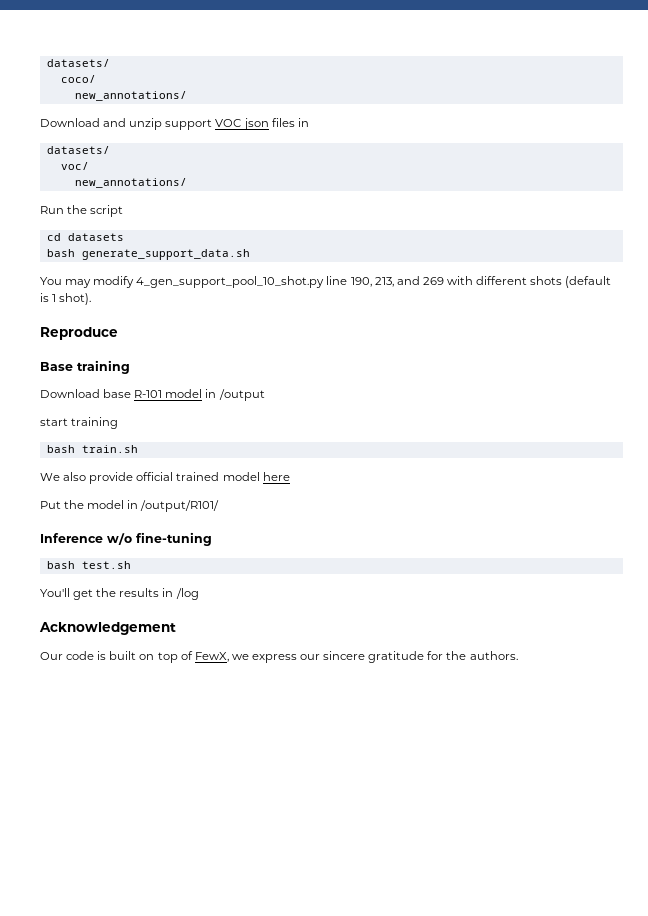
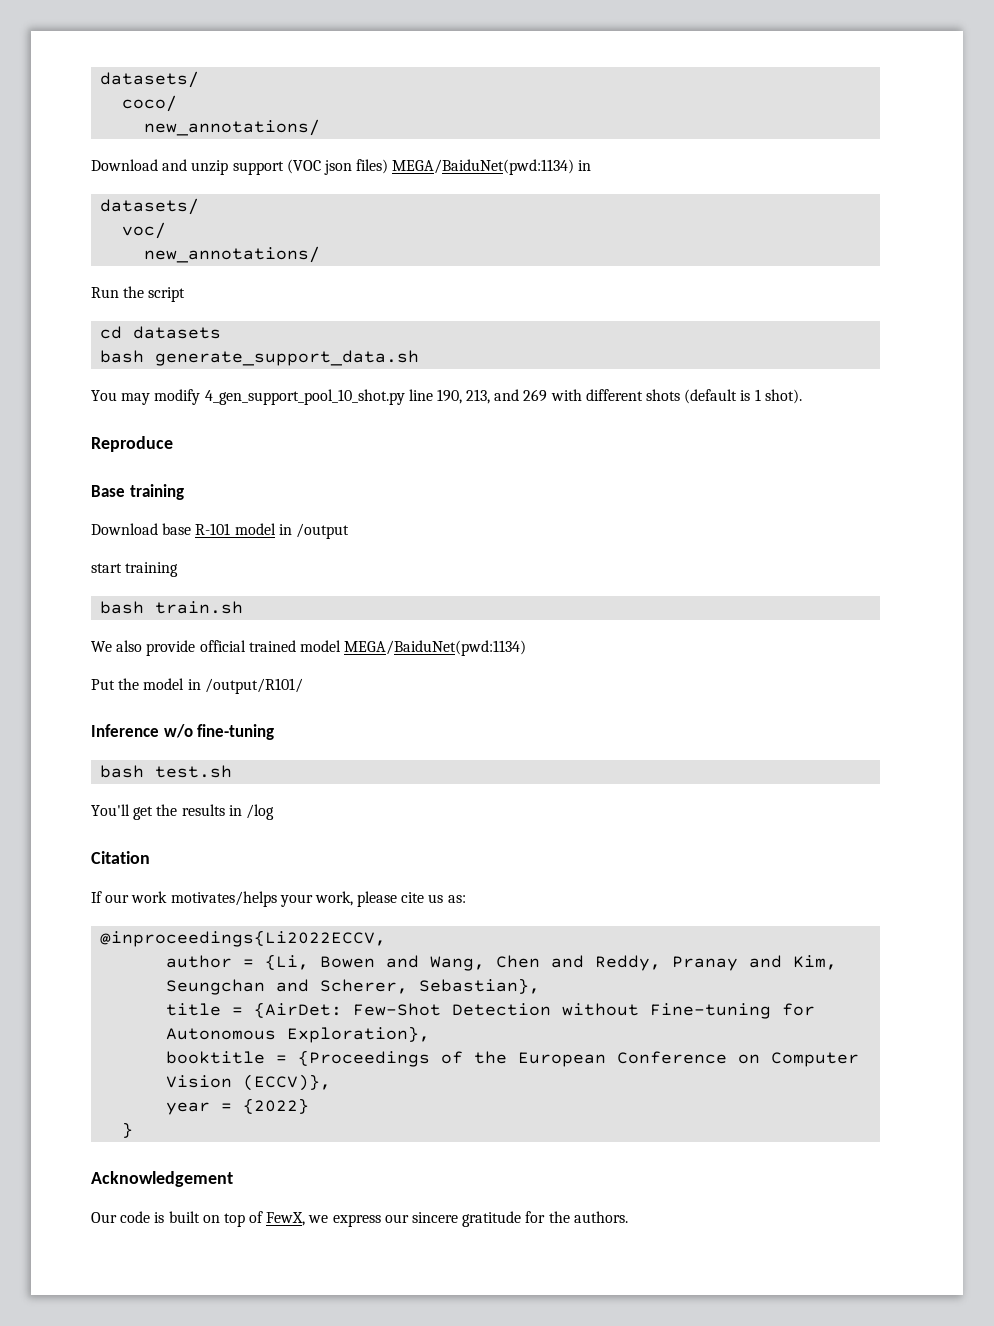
[215,118,295,130] VOC json files -> [286,159,575,175] (VOC json files) MEGA/BaiduNet(pwd:1134)
[262,472,290,481] here -> [344,640,527,656] MEGA/BaiduNet(pwd:1134)
(199, 594) none -> [91,851,150,864] [91,891,466,907] [100,930,387,947] [166,954,838,971] [166,978,541,995] [166,1002,816,1019] [166,1026,431,1043] [166,1050,860,1067] [166,1074,332,1091] [166,1098,310,1115] [122,1122,134,1138] // Citation // If our work motivates/helps your work, please cite us as: // @inproceedings{Li2022ECCV, // author = {Li, Bowen and Wang, Chen and Reddy, Pranay and Kim, Seungchan and Scherer, Sebastian}, // title = {AirDet: Few-Shot Detection without Fine-tuning for Autonomous Exploration}, // booktitle = {Proceedings of the European Conference on Computer Vision (ECCV)}, // year = {2022} // }

